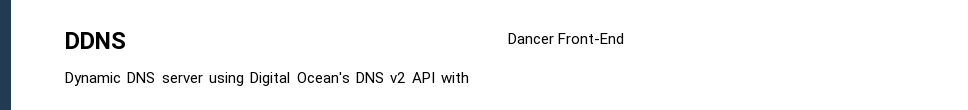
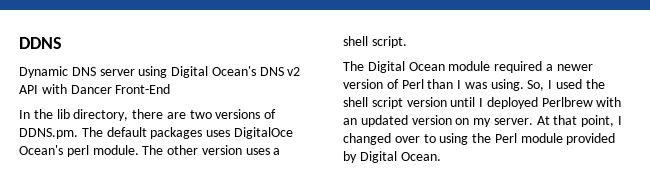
(625, 38) none -> [19,109,277,121] [19,127,293,139] [19,145,281,157] [343,36,407,48] [343,61,593,73] [343,79,605,91] [343,97,622,109] [343,115,623,127] [343,133,616,145] [343,151,441,163] // In the lib directory, there are two versions of DDNS.pm. The default packages uses DigitalOce Ocean's perl module. The other version uses a shell script. // The Digital Ocean module required a newer version of Perl than I was using. So, I used the shell script version until I deployed Perlbrew with an updated version on my server. At that point, I changed over to using the Perl module provided by Digital Ocean.

